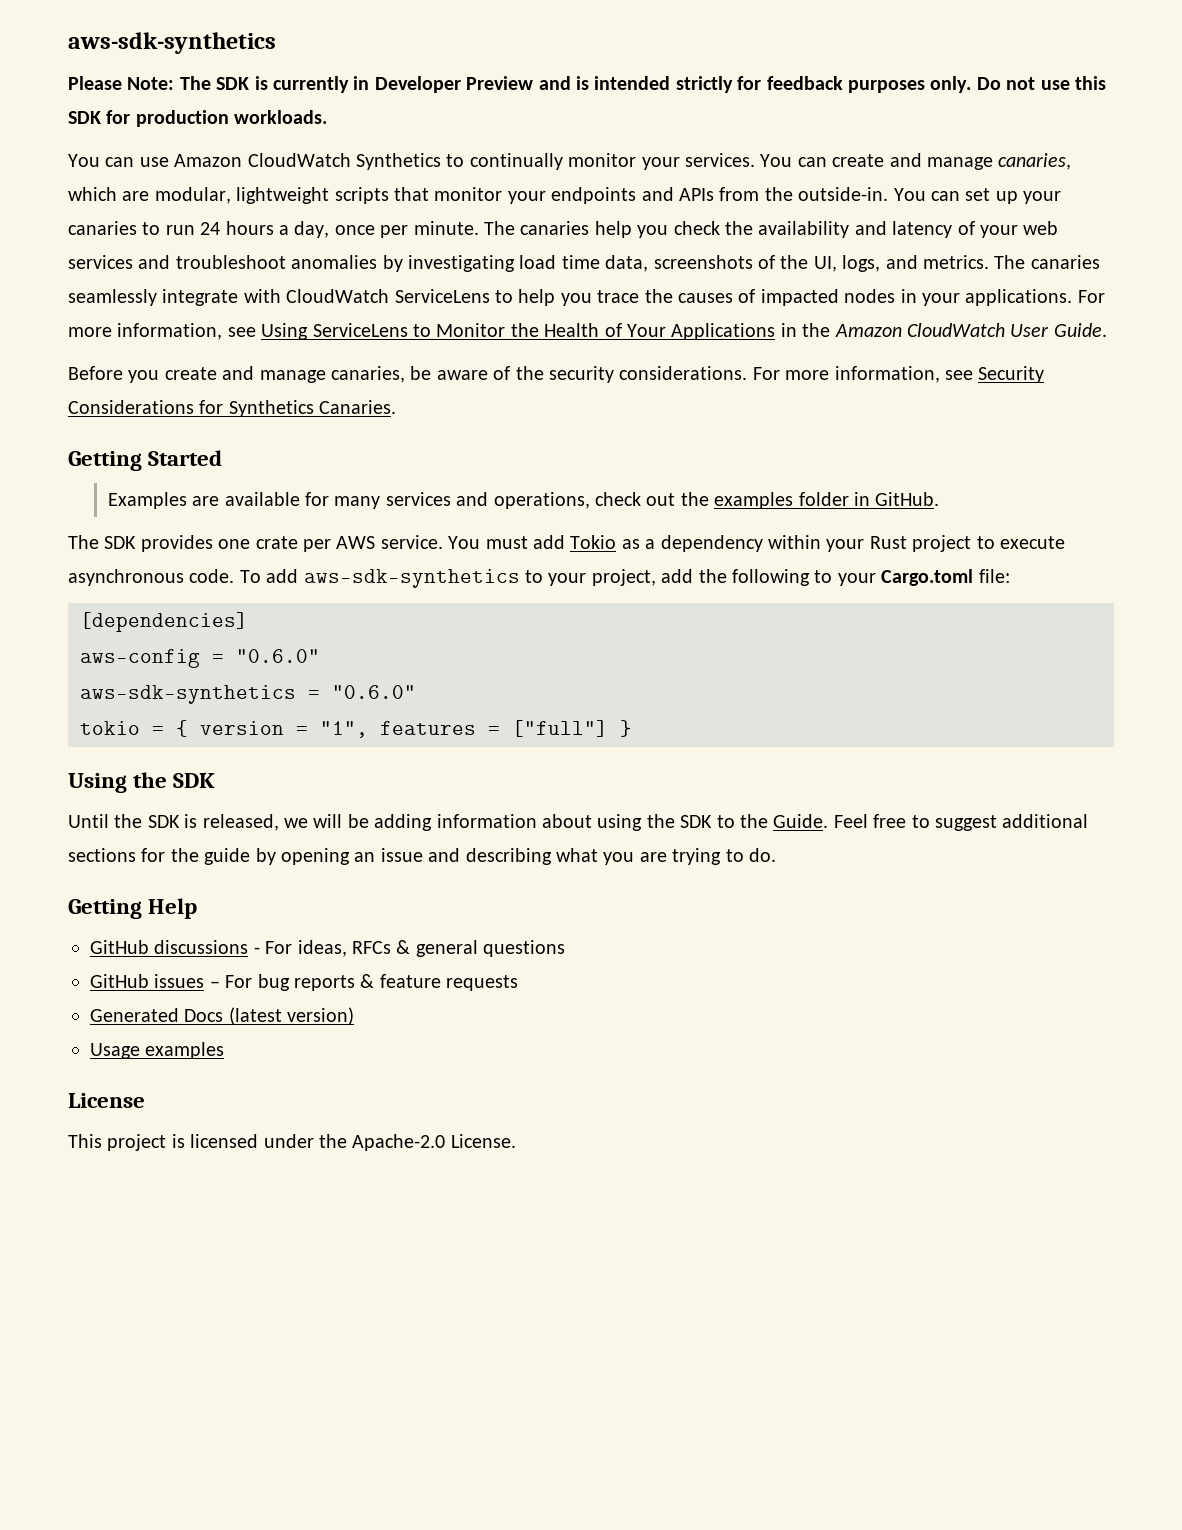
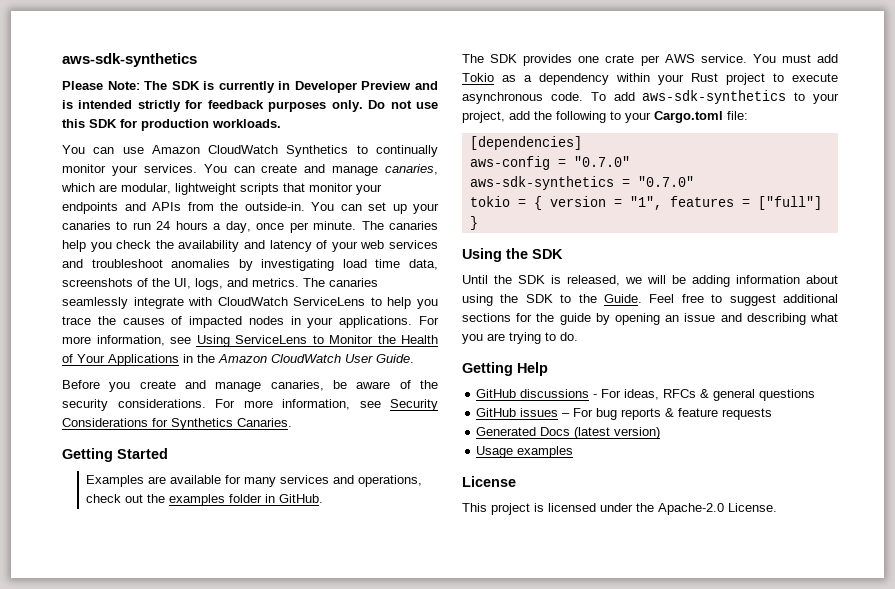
[236,649,320,663] "0.6.0" -> [573,156,630,167] "0.7.0"
[332,685,416,699] "0.6.0" -> [637,176,694,187] "0.7.0"

